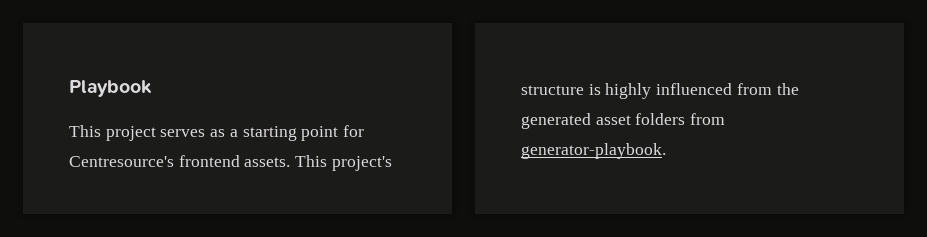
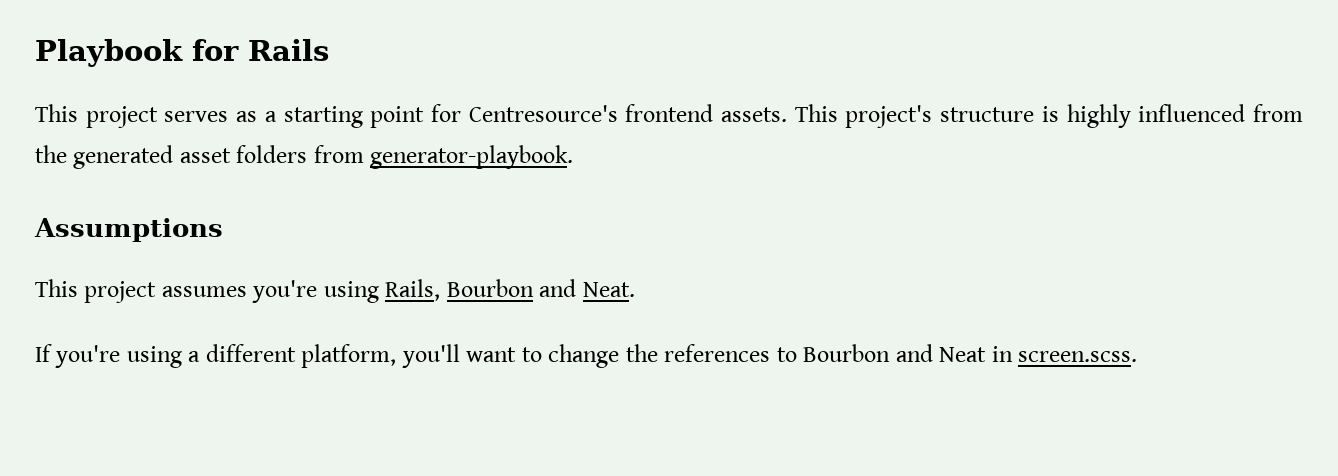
(152, 88) none -> [192,39,329,61] for Rails
(666, 151) none -> [34,218,223,242] [35,279,635,303] [35,344,1138,368] // Assumptions // This project assumes you're using Rails, Bourbon and Neat. // If you're using a different platform, you'll want to change the references to Bourbon and Neat in screen.scss.

